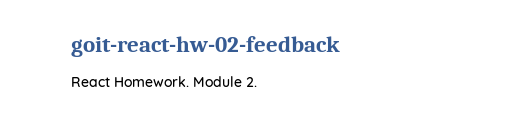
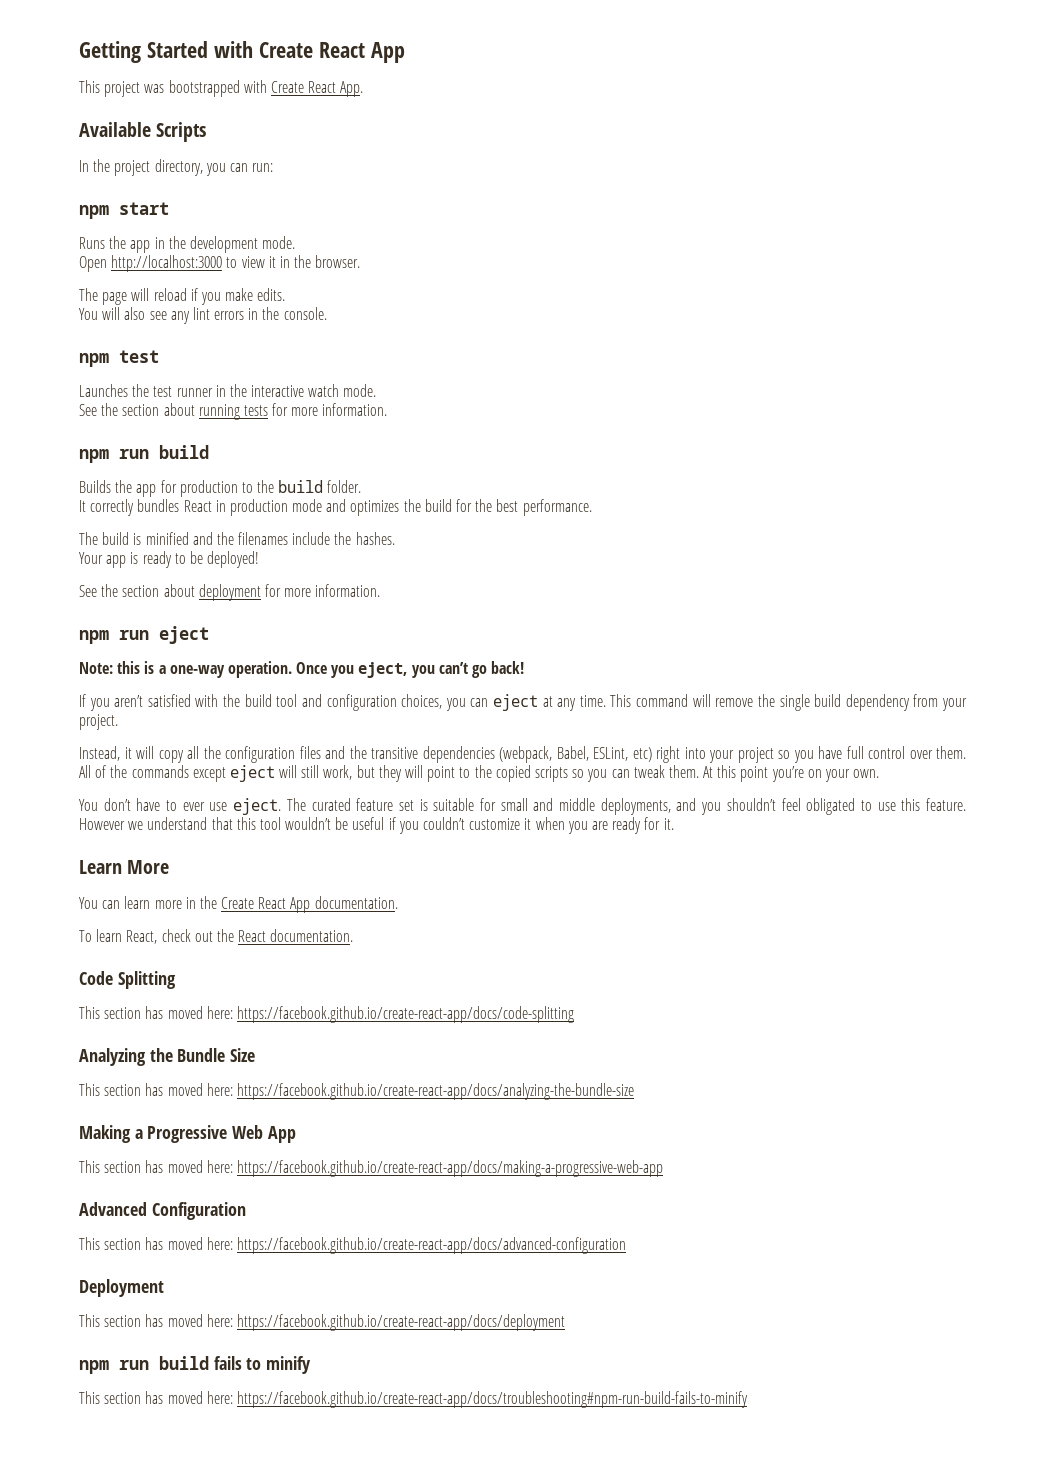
[71,36,340,57] [71,76,257,87] goit-react-hw-02-feedback // React Homework. Module 2. -> [79,41,405,63] [79,80,364,97] [79,122,207,142] [79,159,274,176] [79,202,169,219] [79,236,296,253] [79,255,361,272] [79,288,286,305] [79,307,327,324] [79,350,159,367] [79,384,377,397] [79,403,388,420] [79,445,209,463] [79,480,362,497] [79,499,592,516] [79,532,395,545] [79,551,260,568] [79,584,381,601] [79,626,209,644] [79,661,525,678] [79,694,968,711] [79,714,118,730] [79,746,966,763] [79,765,880,782] [79,798,967,815] [79,817,674,834] [79,860,170,874] [79,896,398,913] [79,929,354,944] [79,971,176,989] [79,1006,574,1023] [79,1048,256,1066] [79,1083,634,1100] [79,1125,296,1143] [79,1160,663,1177] [79,1202,246,1220] [79,1237,626,1254] [79,1279,164,1297] [79,1314,565,1331] [79,1356,312,1374] [79,1391,748,1408] Getting Started with Create React App // This project was bootstrapped with Create React App. // Available Scripts // In the project directory, you can run: // npm start // Runs the app in the development mode. // Open http://localhost:3000 to view it in the browser. // The page will reload if you make edits. // You will also see any lint errors in the console. // npm test // Launches the test runner in the interactive watch mode. // See the section about running tests for more information. // npm run build // Builds the app for production to the build folder. // It correctly bundles React in production mode and optimizes the build for the best performance. // The build is minified and the filenames include the hashes. // Your app is ready to be deployed! // See the section about deployment for more information. // npm run eject // Note: this is a one-way operation. Once you eject, you can’t go back! // If you aren’t satisfied with the build tool and configuration choices, you can eject at any time. This command will remove the single build dependency from your project. // Instead, it will copy all the configuration files and the transitive dependencies (webpack, Babel, ESLint, etc) right into your project so you have full control over them. All of the commands except eject will still work, but they will point to the copied scripts so you can tweak them. At this point you’re on your own. // You don’t have to ever use eject. The curated feature set is suitable for small and middle deployments, and you shouldn’t feel obligated to use this feature. However we understand that this tool wouldn’t be useful if you couldn’t customize it when you are ready for it. // Learn More // You can learn more in the Create React App documentation. // To learn React, check out the React documentation. // Code Splitting // This section has moved here: https://facebook.github.io/create-react-app/docs/code-splitting // Analyzing the Bundle Size // This section has moved here: https://facebook.github.io/create-react-app/docs/analyzing-the-bundle-size // Making a Progressive Web App // This section has moved here: https://facebook.github.io/create-react-app/docs/making-a-progressive-web-app // Advanced Configuration // This section has moved here: https://facebook.github.io/create-react-app/docs/advanced-configuration // Deployment // This section has moved here: https://facebook.github.io/create-react-app/docs/deployment // npm run build fails to minify // This section has moved here: https://facebook.github.io/create-react-app/docs/troubleshooting#npm-run-build-fails-to-minify

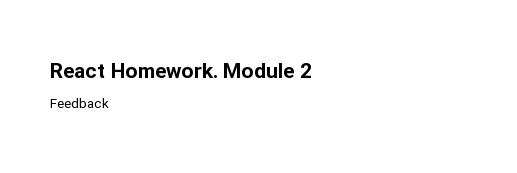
[79,41,405,63] [79,80,364,97] [79,122,207,142] [79,159,274,176] [79,202,169,219] [79,236,296,253] [79,255,361,272] [79,288,286,305] [79,307,327,324] [79,350,159,367] [79,384,377,397] [79,403,388,420] [79,445,209,463] [79,480,362,497] [79,499,592,516] [79,532,395,545] [79,551,260,568] [79,584,381,601] [79,626,209,644] [79,661,525,678] [79,694,968,711] [79,714,118,730] [79,746,966,763] [79,765,880,782] [79,798,967,815] [79,817,674,834] [79,860,170,874] [79,896,398,913] [79,929,354,944] [79,971,176,989] [79,1006,574,1023] [79,1048,256,1066] [79,1083,634,1100] [79,1125,296,1143] [79,1160,663,1177] [79,1202,246,1220] [79,1237,626,1254] [79,1279,164,1297] [79,1314,565,1331] [79,1356,312,1374] [79,1391,748,1408] Getting Started with Create React App // This project was bootstrapped with Create React App. // Available Scripts // In the project directory, you can run: // npm start // Runs the app in the development mode. // Open http://localhost:3000 to view it in the browser. // The page will reload if you make edits. // You will also see any lint errors in the console. // npm test // Launches the test runner in the interactive watch mode. // See the section about running tests for more information. // npm run build // Builds the app for production to the build folder. // It correctly bundles React in production mode and optimizes the build for the best performance. // The build is minified and the filenames include the hashes. // Your app is ready to be deployed! // See the section about deployment for more information. // npm run eject // Note: this is a one-way operation. Once you eject, you can’t go back! // If you aren’t satisfied with the build tool and configuration choices, you can eject at any time. This command will remove the single build dependency from your project. // Instead, it will copy all the configuration files and the transitive dependencies (webpack, Babel, ESLint, etc) right into your project so you have full control over them. All of the commands except eject will still work, but they will point to the copied scripts so you can tweak them. At this point you’re on your own. // You don’t have to ever use eject. The curated feature set is suitable for small and middle deployments, and you shouldn’t feel obligated to use this feature. However we understand that this tool wouldn’t be useful if you couldn’t customize it when you are ready for it. // Learn More // You can learn more in the Create React App documentation. // To learn React, check out the React documentation. // Code Splitting // This section has moved here: https://facebook.github.io/create-react-app/docs/code-splitting // Analyzing the Bundle Size // This section has moved here: https://facebook.github.io/create-react-app/docs/analyzing-the-bundle-size // Making a Progressive Web App // This section has moved here: https://facebook.github.io/create-react-app/docs/making-a-progressive-web-app // Advanced Configuration // This section has moved here: https://facebook.github.io/create-react-app/docs/advanced-configuration // Deployment // This section has moved here: https://facebook.github.io/create-react-app/docs/deployment // npm run build fails to minify // This section has moved here: https://facebook.github.io/create-react-app/docs/troubleshooting#npm-run-build-fails-to-minify -> [50,63,313,78] [50,98,109,108] React Homework. Module 2 // Feedback

